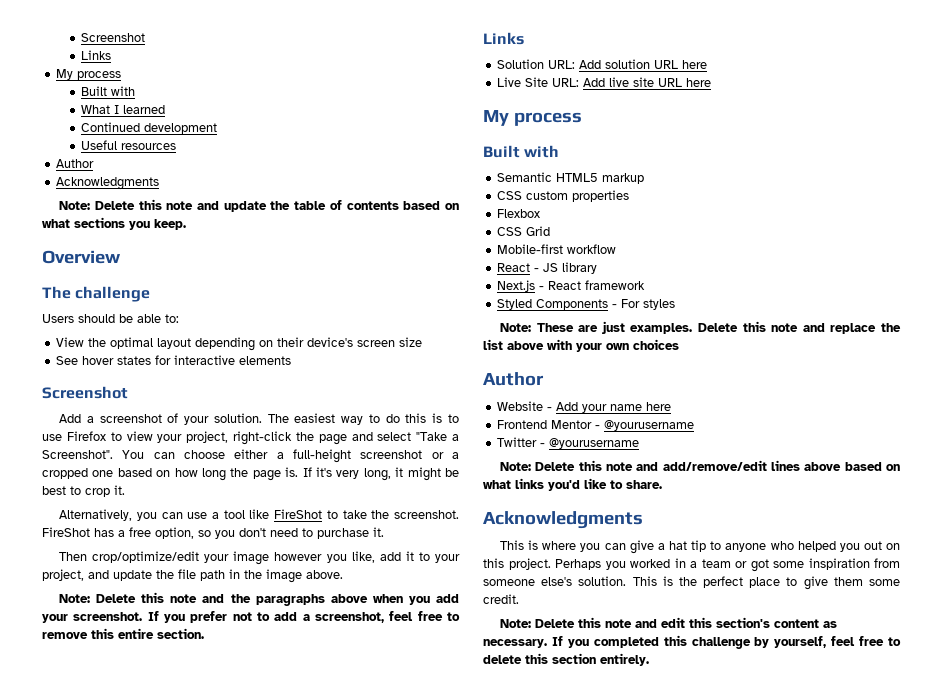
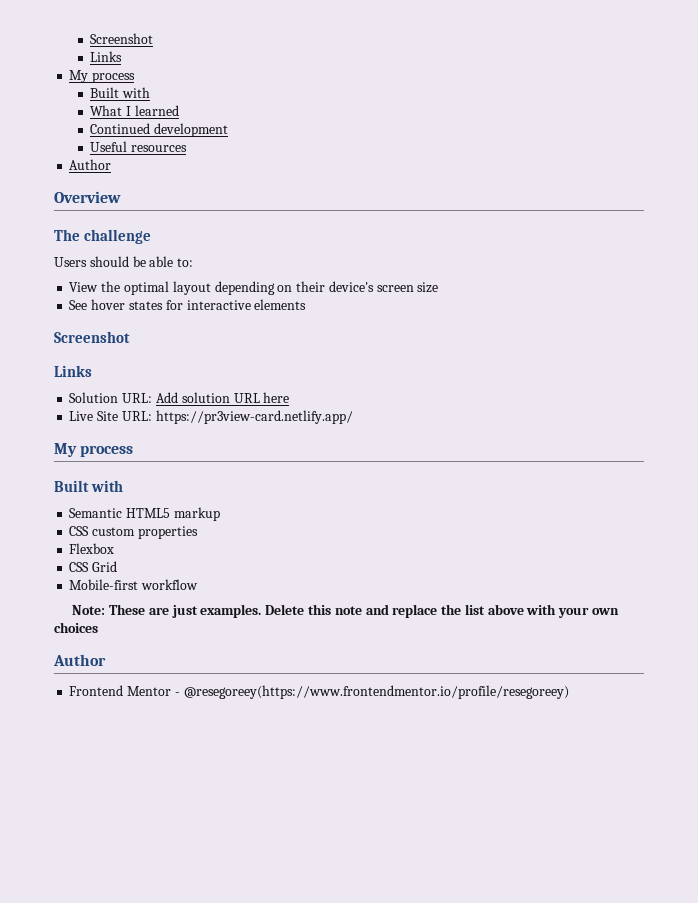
[56,177,160,190] [59,199,459,212] [42,217,186,230] // Acknowledgments // Note: Delete this note and update the table of contents based on what sections you keep. -> (112, 164) none
[59,413,460,425] [42,431,459,445] [42,449,459,463] [42,467,459,481] [42,485,125,497] [59,509,459,521] [42,527,384,539] [59,551,460,565] [42,569,343,583] [59,592,459,606] [42,611,460,623] [42,628,204,639] // Add a screenshot of your solution. The easiest way to do this is to use Firefox to view your project, right-click the page and select "Take a Screenshot". You can choose either a full-height screenshot or a cropped one based on how long the page is. If it's very long, it might be best to crop it. // Alternatively, you can use a tool like FireShot to take the screenshot. FireShot has a free option, so you don't need to purchase it. // Then crop/optimize/edit your image however you like, add it to your project, and update the file path in the image above. // Note: Delete this note and the paragraphs above when you add your screenshot. If you prefer not to add a screenshot, feel free to remove this entire section. -> (130, 337) none
[583,77,712,87] Add live site URL here -> [155,410,353,424] https://pr3view-card.netlify.app/
[497,262,598,274] [497,280,646,292] [497,299,676,310] // React - JS library // Next.js - React framework // Styled Components - For styles -> (199, 584) none
[497,401,672,413] [497,420,695,431] [497,437,640,449] [500,460,900,471] [483,478,662,491] [483,511,643,529] [500,540,900,554] [483,558,900,572] [483,576,900,590] [483,594,519,604] [500,617,838,628] [483,635,901,649] [483,653,649,666] Website - Add your name here // Frontend Mentor - @yourusername // Twitter - @yourusername // Note: Delete this note and add/remove/edit lines above based on what links you'd like to share. // Acknowledgments // This is where you can give a hat tip to anyone who helped you out on this project. Perhaps you worked in a team or got some inspiration from someone else's solution. This is the perfect place to give them some credit. // Note: Delete this note and edit this section's content as necessary. If you completed this challenge by yourself, feel free to delete this section entirely. -> [69,685,569,699] Frontend Mentor - @resegoreey(https://www.frontendmentor.io/profile/resegoreey)

